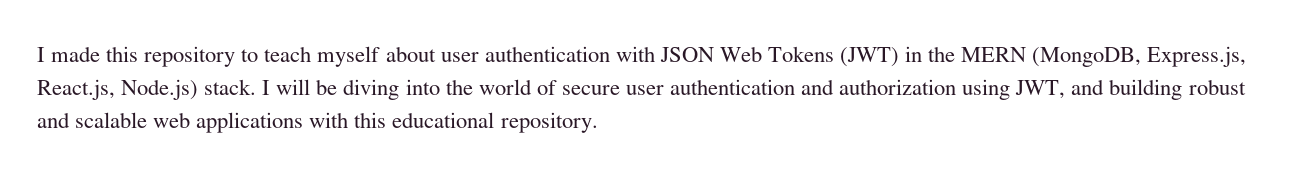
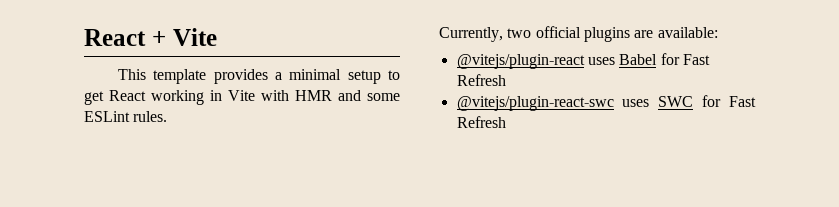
[37,46,1247,67] [37,79,1246,100] [37,112,598,133] I made this repository to teach myself about user authentication with JSON Web Tokens (JWT) in the MERN (MongoDB, Express.js, React.js, Node.js) stack. I will be diving into the world of secure user authentication and authorization using JWT, and building robust and scalable web applications with this educational repository. -> [84,28,217,46] [117,69,400,84] [84,90,400,105] [84,111,168,122] [439,26,718,42] [456,53,710,69] [456,74,506,86] [456,95,756,111] [456,116,506,128] React + Vite // This template provides a minimal setup to get React working in Vite with HMR and some ESLint rules. // Currently, two official plugins are available: // @vitejs/plugin-react uses Babel for Fast Refresh // @vitejs/plugin-react-swc uses SWC for Fast Refresh

